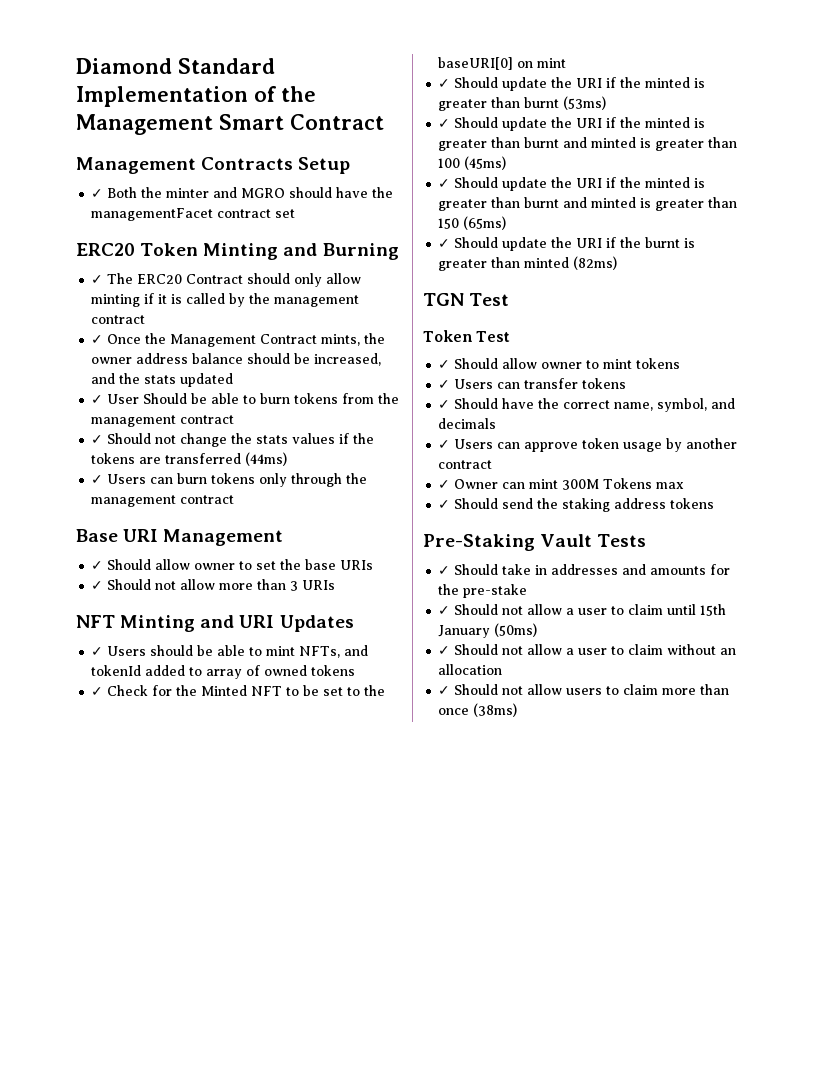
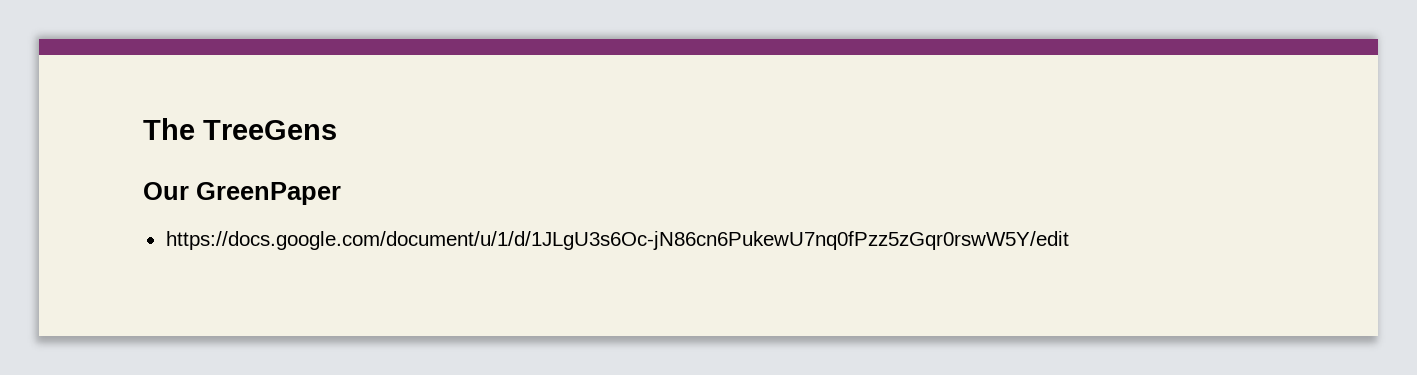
[76,58,275,74] [76,86,316,107] [76,114,384,135] [76,157,351,174] [91,187,394,198] [91,208,296,221] [76,243,399,260] [91,273,362,287] [91,293,360,307] [91,315,146,324] [91,333,386,347] [91,353,382,366] [91,373,234,387] [91,393,400,404] [91,415,235,427] [91,433,375,447] [91,452,288,466] [91,473,368,487] [91,495,235,507] [76,529,284,546] [91,559,374,570] [91,579,336,591] [76,615,354,632] [91,645,369,658] [91,665,356,679] [91,685,386,696] [438,57,567,70] [438,77,706,91] [438,96,607,111] [438,117,706,131] [438,137,738,151] [438,156,507,170] [438,177,706,191] [438,197,738,211] [438,216,507,230] [438,237,696,251] [438,256,618,271] [423,293,510,306] [423,330,511,342] [438,358,681,369] [438,378,627,389] [438,398,736,412] [438,418,497,429] [438,438,738,452] [438,460,493,469] [438,478,685,490] [438,498,715,512] [423,534,647,551] [438,564,731,575] [438,584,528,598] [438,604,727,616] [438,623,538,638] [438,644,737,655] [438,664,503,675] [438,684,730,695] [438,703,518,717] Diamond Standard Implementation of the Management Smart Contract // Management Contracts Setup // ✓ Both the minter and MGRO should have the managementFacet contract set // ERC20 Token Minting and Burning // ✓ The ERC20 Contract should only allow minting if it is called by the management contract // ✓ Once the Management Contract mints, the owner address balance should be increased, and the stats updated // ✓ User Should be able to burn tokens from the management contract // ✓ Should not change the stats values if the tokens are transferred (44ms) // ✓ Users can burn tokens only through the management contract // Base URI Management // ✓ Should allow owner to set the base URIs // ✓ Should not allow more than 3 URIs // NFT Minting and URI Updates // ✓ Users should be able to mint NFTs, and tokenId added to array of owned tokens // ✓ Check for the Minted NFT to be set to the baseURI[0] on mint // ✓ Should update the URI if the minted is greater than burnt (53ms) // ✓ Should update the URI if the minted is greater than burnt and minted is greater than 100 (45ms) // ✓ Should update the URI if the minted is greater than burnt and minted is greater than 150 (65ms) // ✓ Should update the URI if the burnt is greater than minted (82ms) // TGN Test // Token Test // ✓ Should allow owner to mint tokens // ✓ Users can transfer tokens // ✓ Should have the correct name, symbol, and decimals // ✓ Users can approve token usage by another contract // ✓ Owner can mint 300M Tokens max // ✓ Should send the staking address tokens // Pre-Staking Vault Tests // ✓ Should take in addresses and amounts for the pre-stake // ✓ Should not allow a user to claim until 15th January (50ms) // ✓ Should not allow a user to claim without an allocation // ✓ Should not allow users to claim more than once (38ms) -> [143,118,337,140] [143,182,341,205] [165,231,1069,250] The TreeGens // Our GreenPaper // https://docs.google.com/document/u/1/d/1JLgU3s6Oc-jN86cn6PukewU7nq0fPzz5zGqr0rswW5Y/edit

